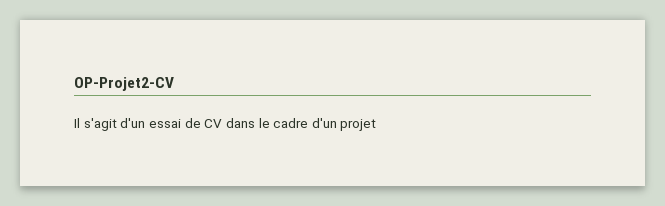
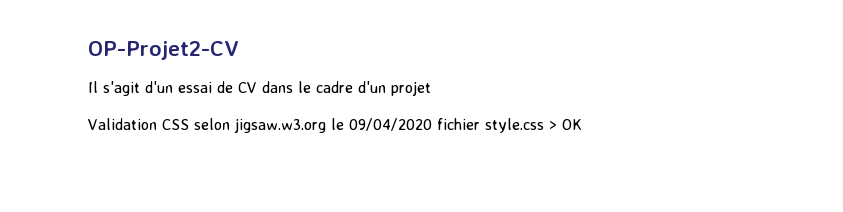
(377, 125) none -> [88,118,582,133] // Validation CSS selon jigsaw.w3.org le 09/04/2020 fichier style.css > OK

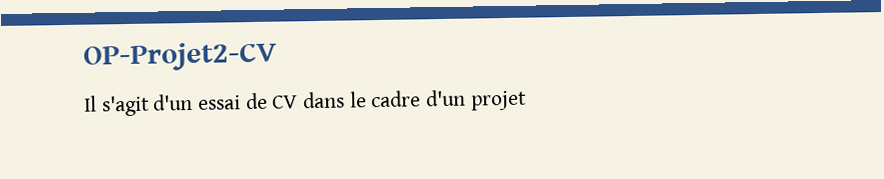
[88,118,582,133] // Validation CSS selon jigsaw.w3.org le 09/04/2020 fichier style.css > OK -> (527, 100) none

